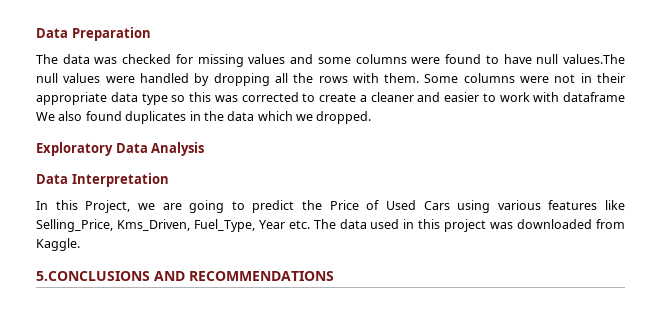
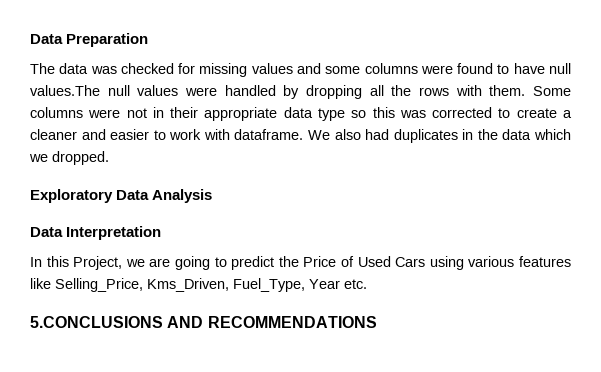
[563,92,625,102] dataframe -> [234,129,304,140] dataframe.
[85,111,122,121] found -> [365,129,390,140] had
[313,219,625,232] [36,238,80,251] The data used in this project was downloaded from Kaggle. -> (367, 284) none

